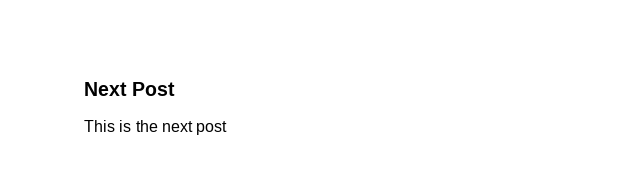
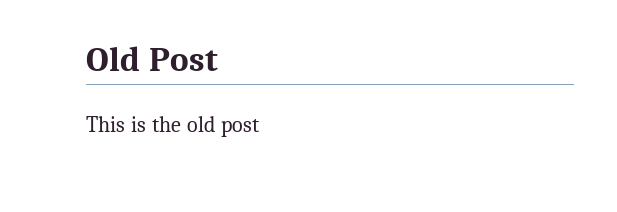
[84,82,127,96] Next -> [86,46,140,71] Old
[161,121,193,132] next -> [186,116,215,132] old

